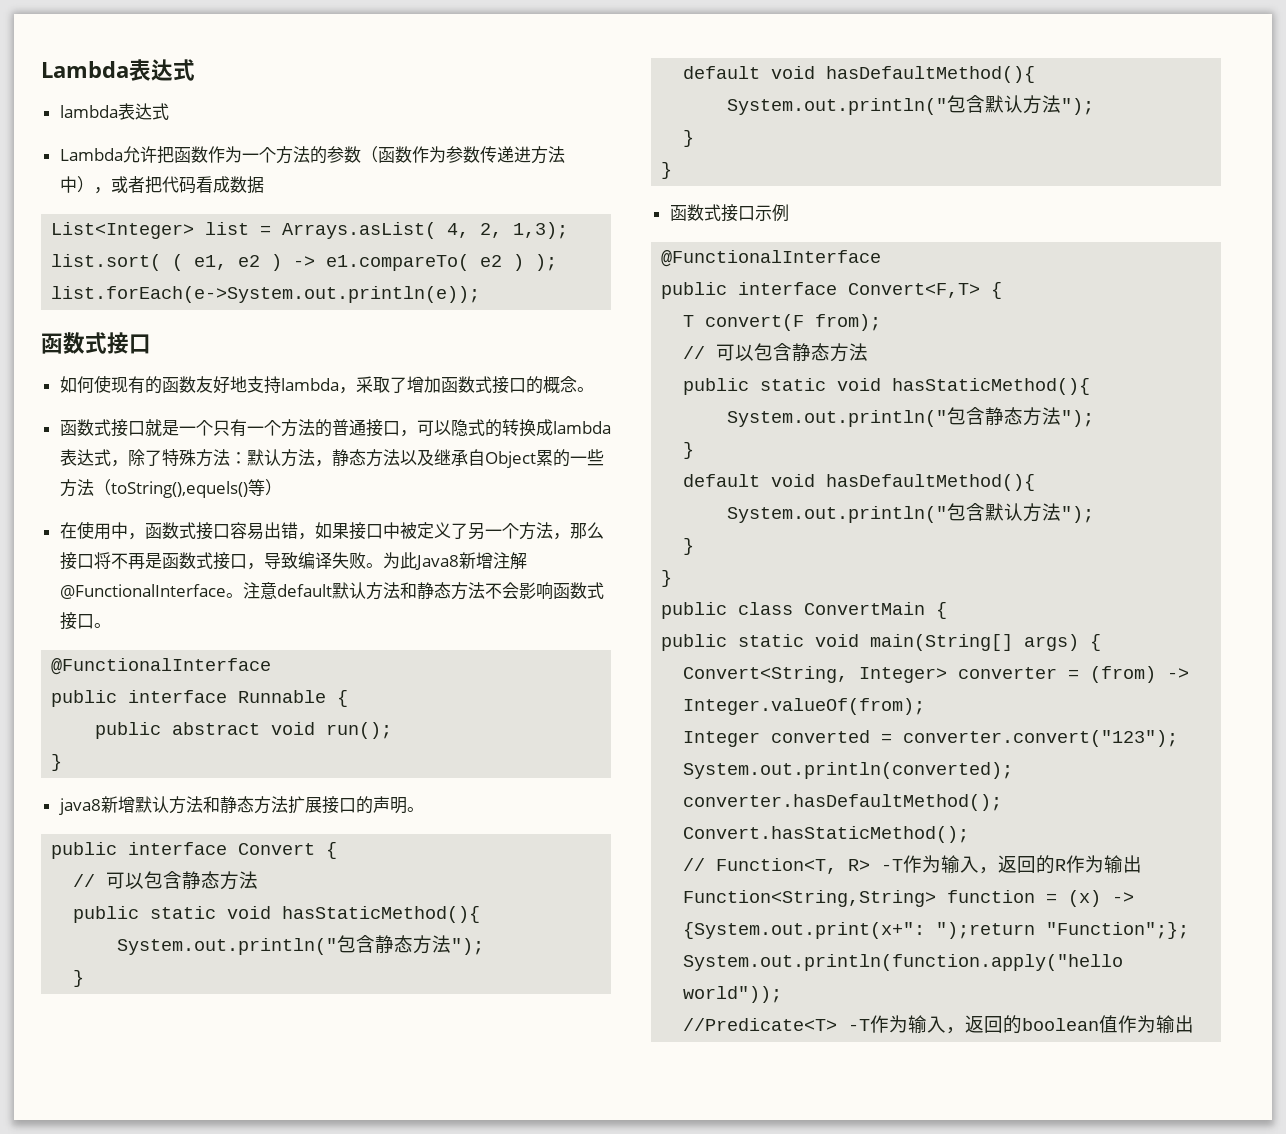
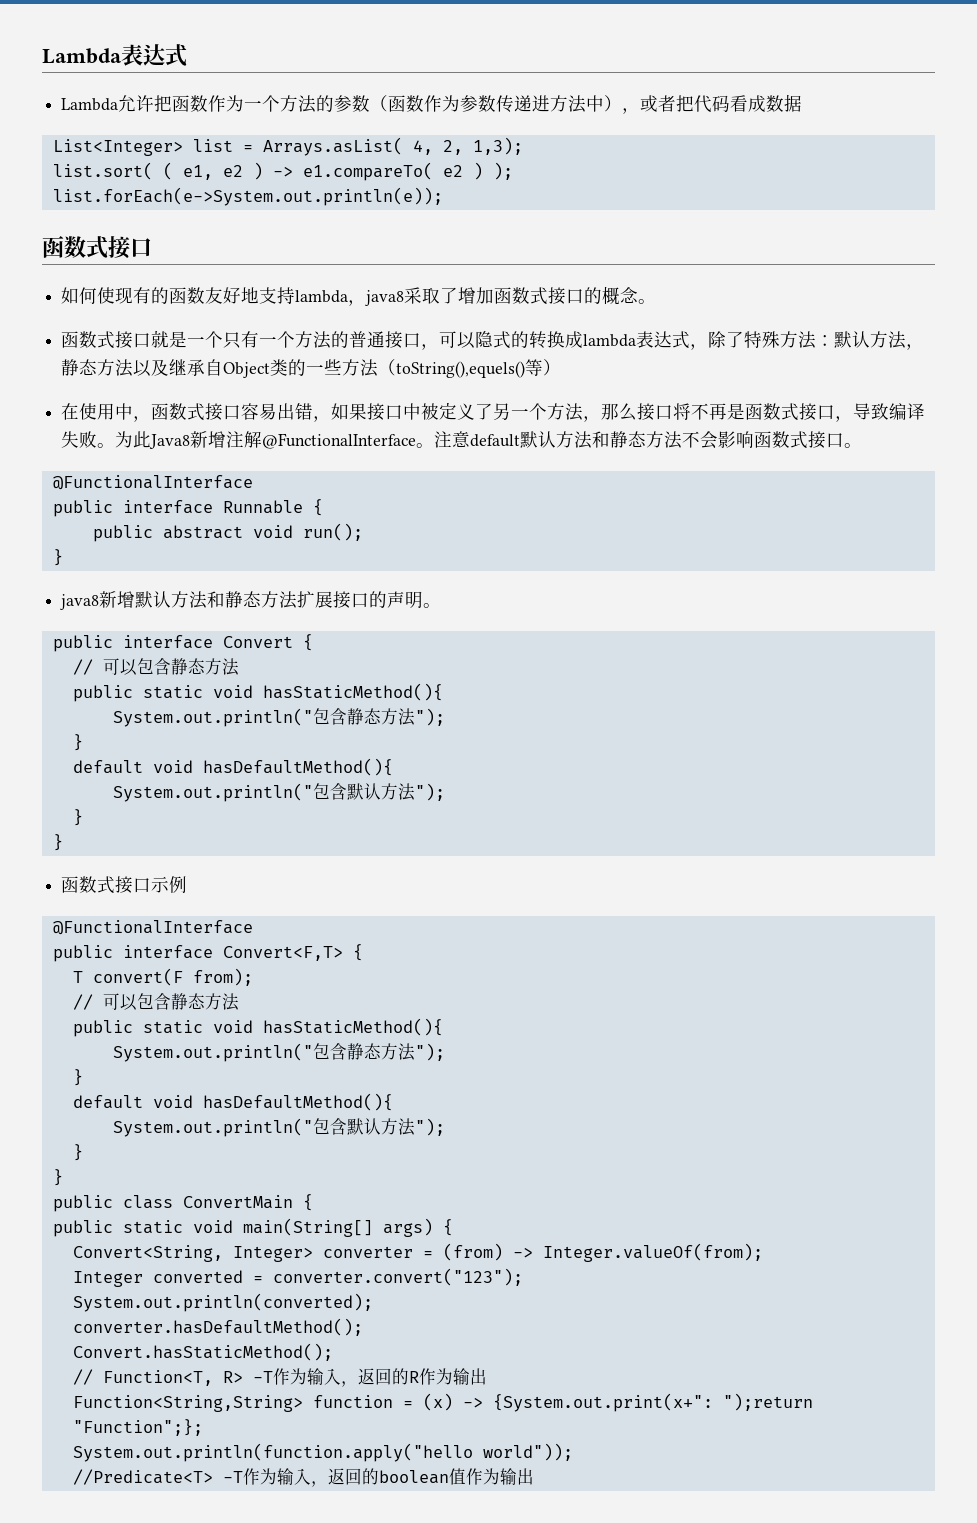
[59,103,169,120] // lambda表达式 -> (187, 55) none
(356, 390) none -> [365,290,405,306] java8
[535,449,553,466] 累 -> [270,359,289,376] 类

